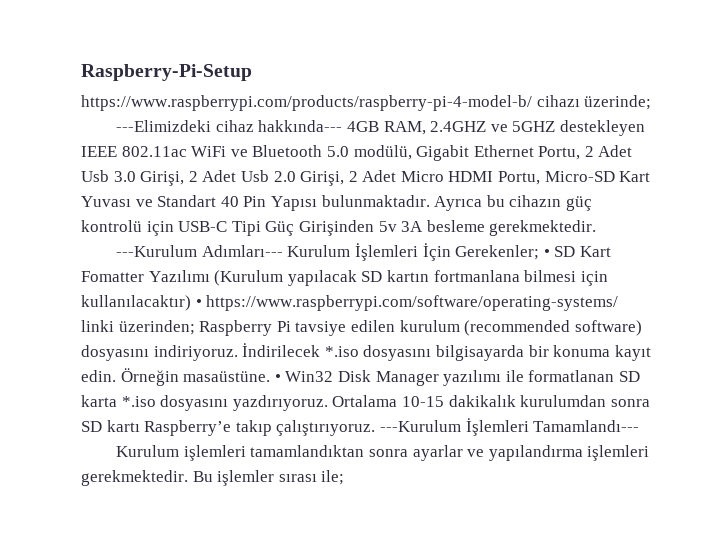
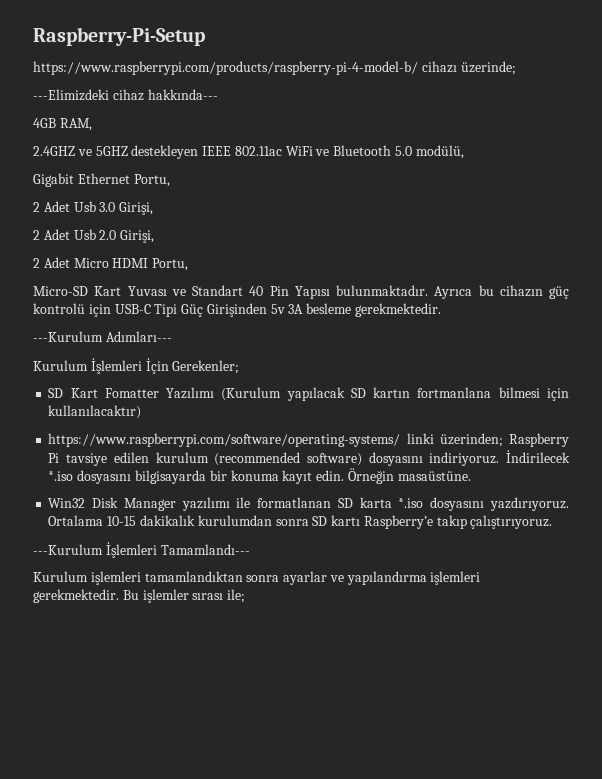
(343, 126) none -> (218, 94) //
(426, 128) none -> (92, 124) //
(412, 152) none -> (464, 152) //
(581, 153) none -> (170, 180) //
(185, 178) none -> (154, 208) //
(345, 178) none -> (155, 236) //
(541, 178) none -> (189, 264) //
(283, 251) none -> (172, 336) //
[543,249,550,257] • -> (240, 367) //
[195,299,202,307] • -> (142, 412) //
[274,374,281,382] • -> (471, 476) //
(376, 428) none -> (553, 522) //

